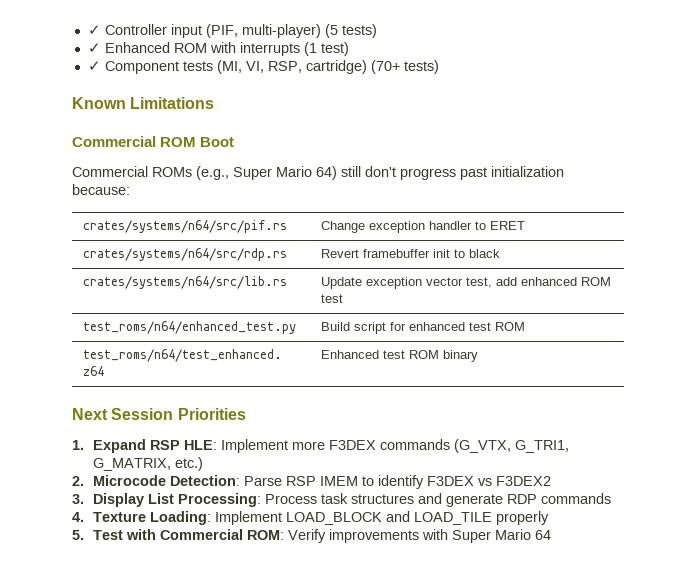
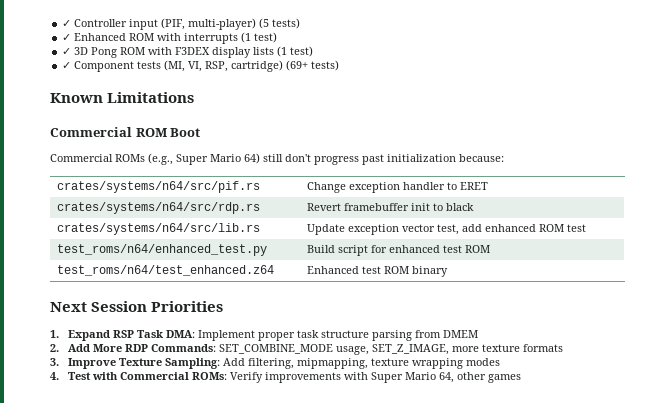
(349, 49) none -> [62,46,314,58] // ✓ 3D Pong ROM with F3DEX display lists (1 test)
[370,60,400,74] (70+ -> [286,60,309,71] (69+
[184,439,570,453] [93,457,204,471] [72,475,552,489] [72,493,612,507] [72,511,550,525] [72,530,84,540] HLE: Implement more F3DEX commands (G_VTX, G_TRI1, G_MATRIX, etc.) // 2. Microcode Detection: Parse RSP IMEM to identify F3DEX vs F3DEX2 // 3. Display List Processing: Process task structures and generate RDP commands // 4. Texture Loading: Implement LOAD_BLOCK and LOAD_TILE properly // 5. -> [136,330,478,341] [50,344,563,355] [50,358,500,369] [50,372,59,380] Task DMA: Implement proper task structure parsing from DMEM // 2. Add More RDP Commands: SET_COMBINE_MODE usage, SET_Z_IMAGE, more texture formats // 3. Improve Texture Sampling: Add filtering, mipmapping, texture wrapping modes // 4.
[247,530,285,540] ROM: -> [191,372,227,380] ROMs:
[535,530,552,540] 64 -> [438,372,521,383] 64, other games

